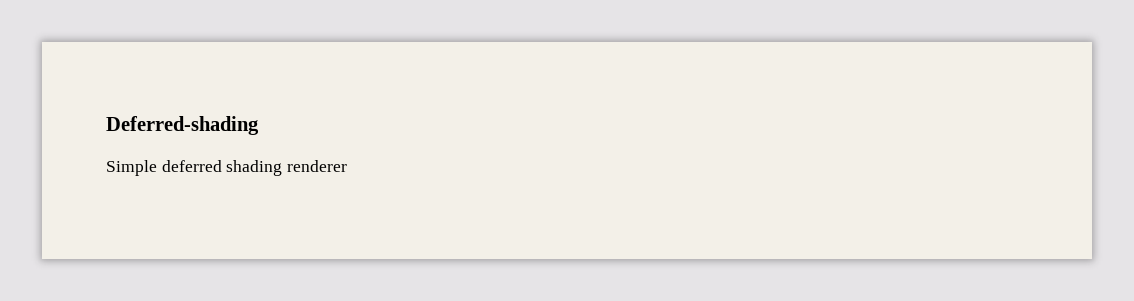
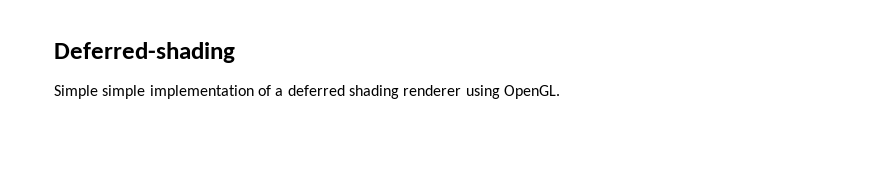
(157, 168) none -> [102,85,284,99] simple implementation of a
(348, 166) none -> [465,85,560,99] using OpenGL.

